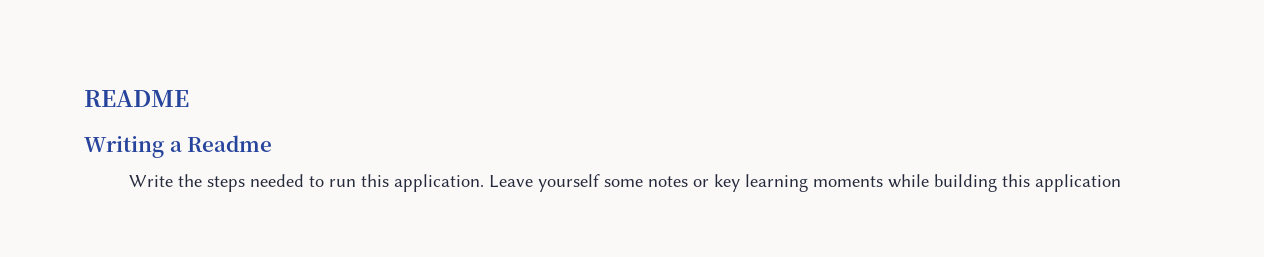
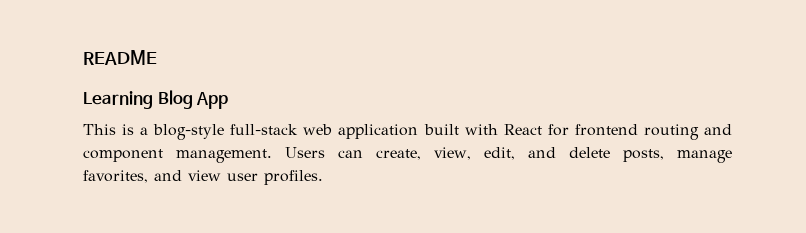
[84,135,273,158] [129,174,1122,192] Writing a Readme // Write the steps needed to run this application. Leave yourself some notes or key learning moments while building this application -> [83,90,229,109] [83,124,733,140] [83,147,732,163] [83,170,323,185] Learning Blog App // This is a blog-style full-stack web application built with React for frontend routing and component management. Users can create, view, edit, and delete posts, manage favorites, and view user profiles.

